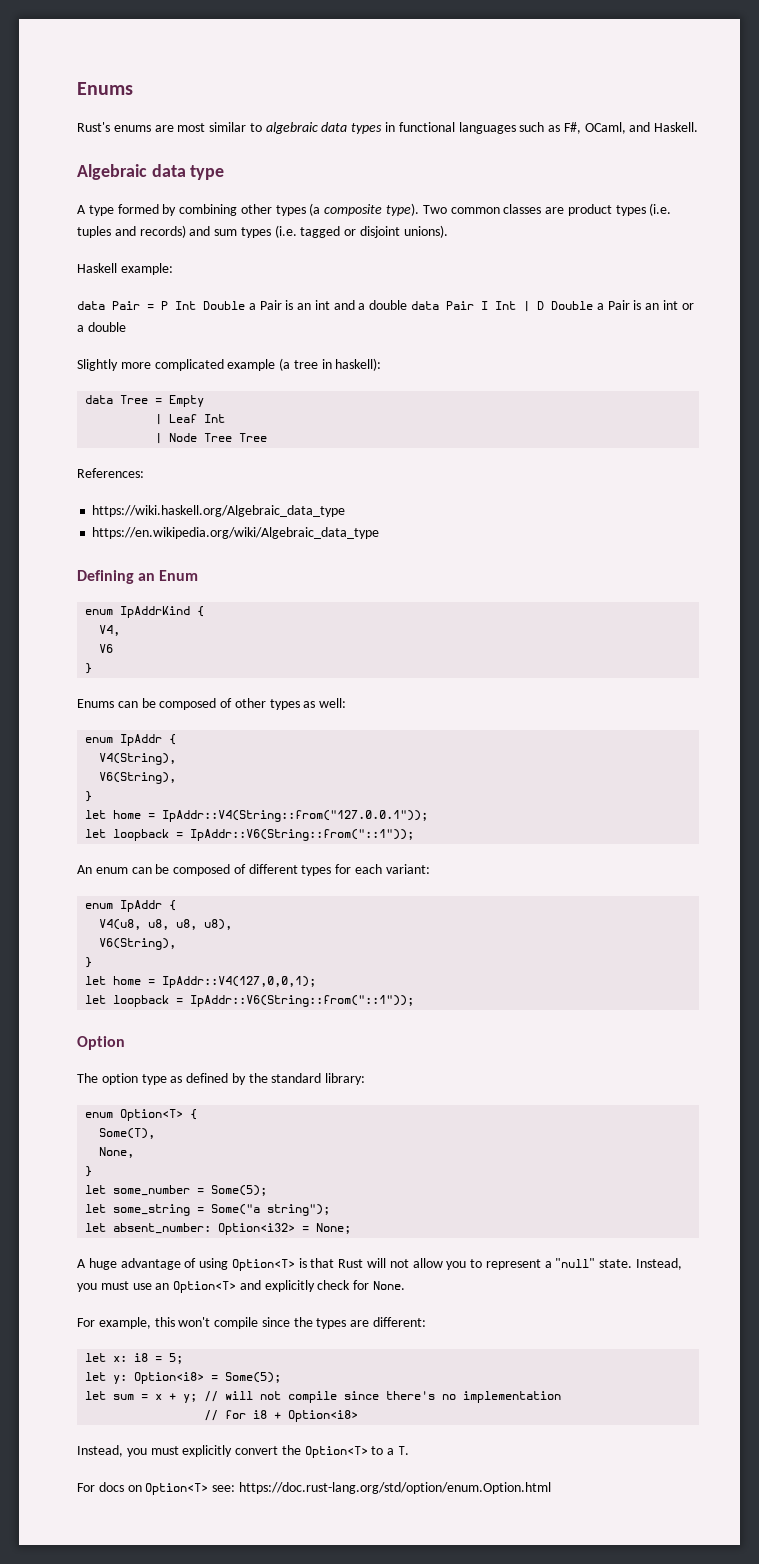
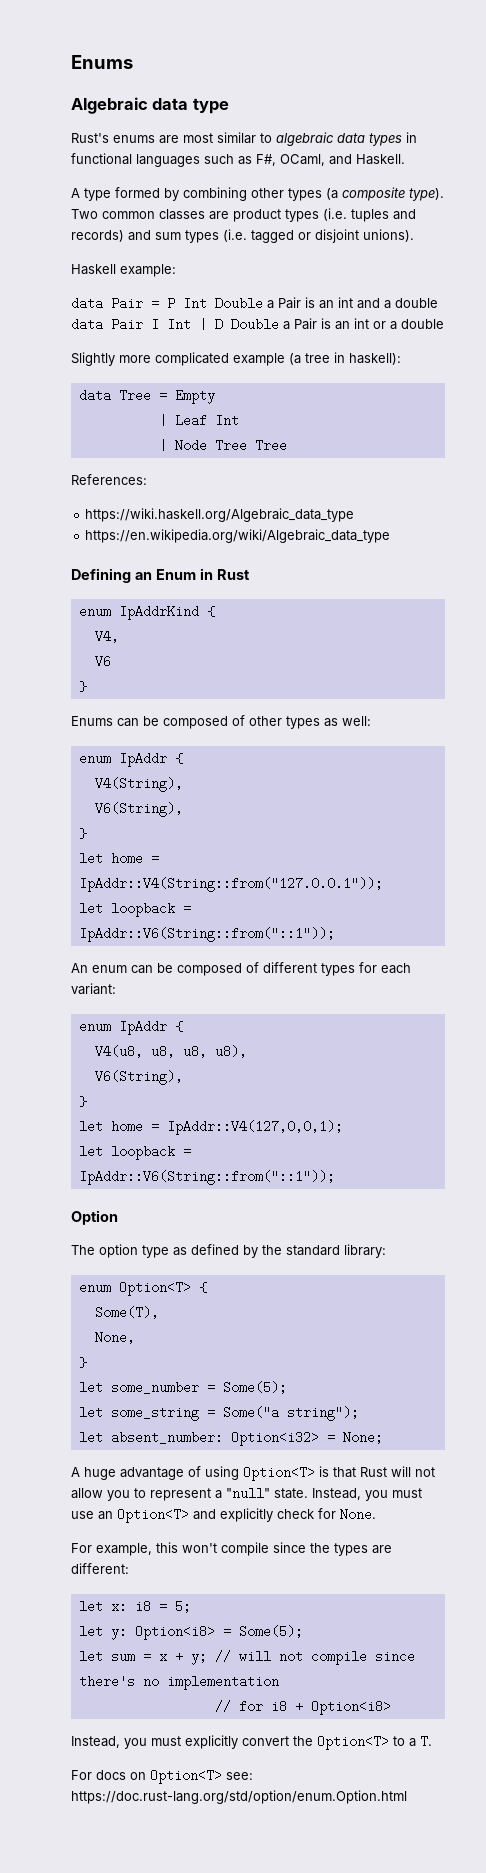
[77,82,133,95] Enums -> [71,55,133,69] [71,97,229,114] Enums // Algebraic data type
[77,164,225,180] // Algebraic data type -> (405, 159) none
(199, 575) none -> [199,568,250,580] in Rust

